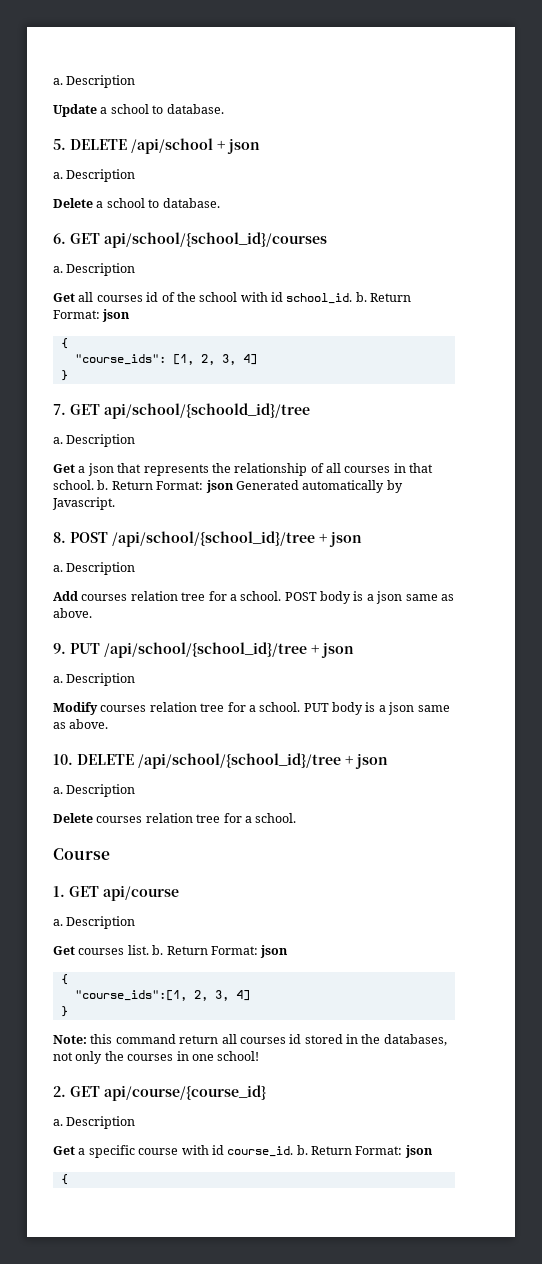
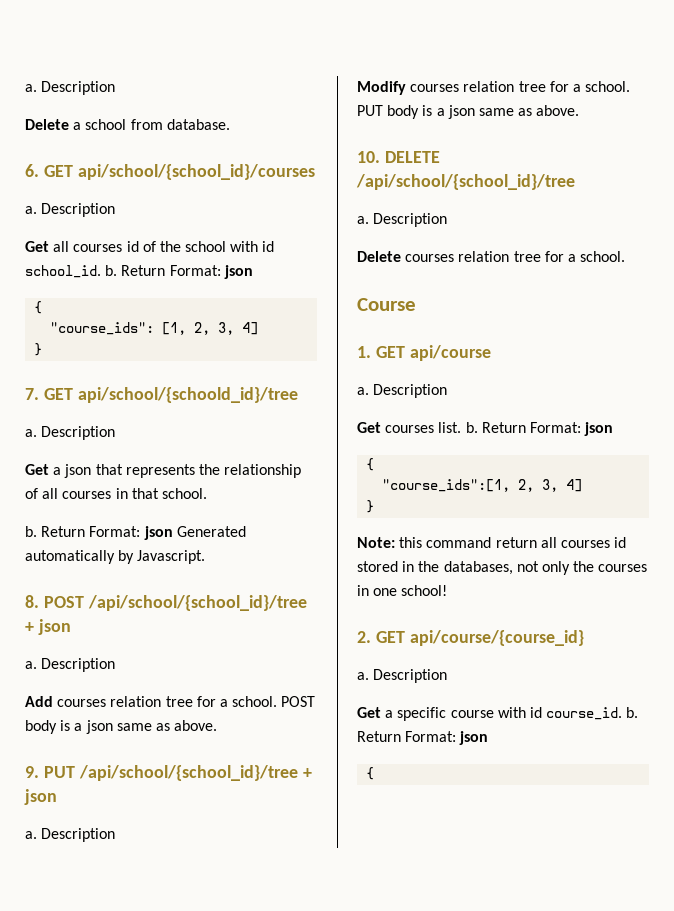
[53,75,136,88] [53,104,224,117] [53,138,260,154] [53,169,136,182] a. Description // Update a school to database. // 5. DELETE /api/school + json // a. Description -> [25,81,116,95] a. Description
[148,199,160,208] to -> [130,119,163,130] from
(94, 485) none -> (207, 493) //
[345,753,388,769] + json -> (575, 182) none

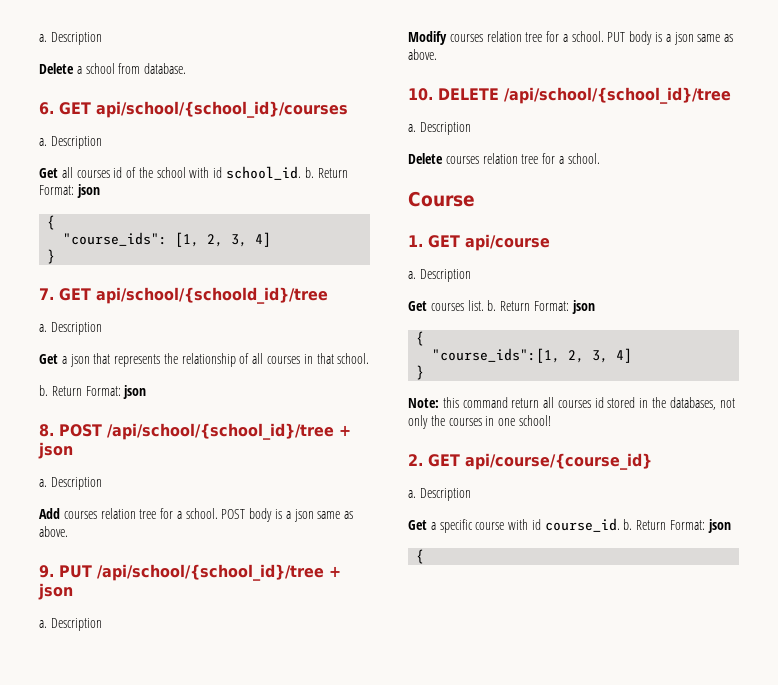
[176,526,246,537] [25,550,206,564] Generated automatically by Javascript. -> (147, 392) none

